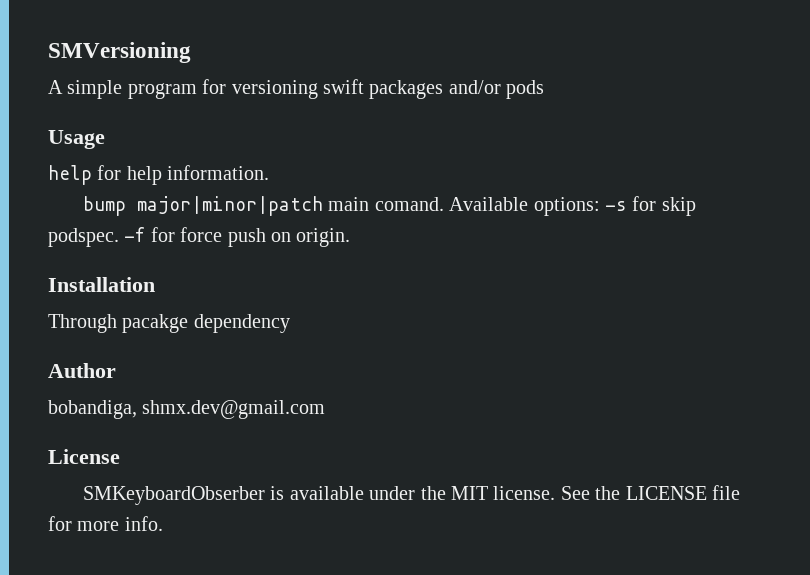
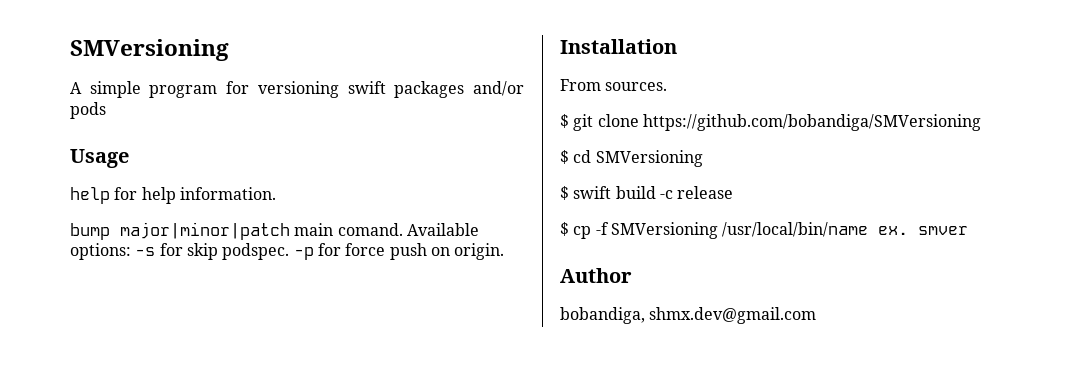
[124,227,146,242] -f -> [293,247,314,260] -p
[48,314,290,333] [48,363,116,378] [48,400,326,419] [48,449,120,464] [83,485,741,505] [48,516,163,531] Through pacakge dependency // Author // bobandiga, shmx.dev@gmail.com // License // SMKeyboardObserber is available under the MIT license. See the LICENSE file for more info. -> [560,79,668,91] [560,114,981,131] [560,150,703,167] [560,186,734,200] [560,222,969,239] [560,268,632,283] [560,307,817,324] From sources. // $ git clone https://github.com/bobandiga/SMVersioning // $ cd SMVersioning // $ swift build -c release // $ cp -f SMVersioning /usr/local/bin/name ex. smver // Author // bobandiga, shmx.dev@gmail.com

